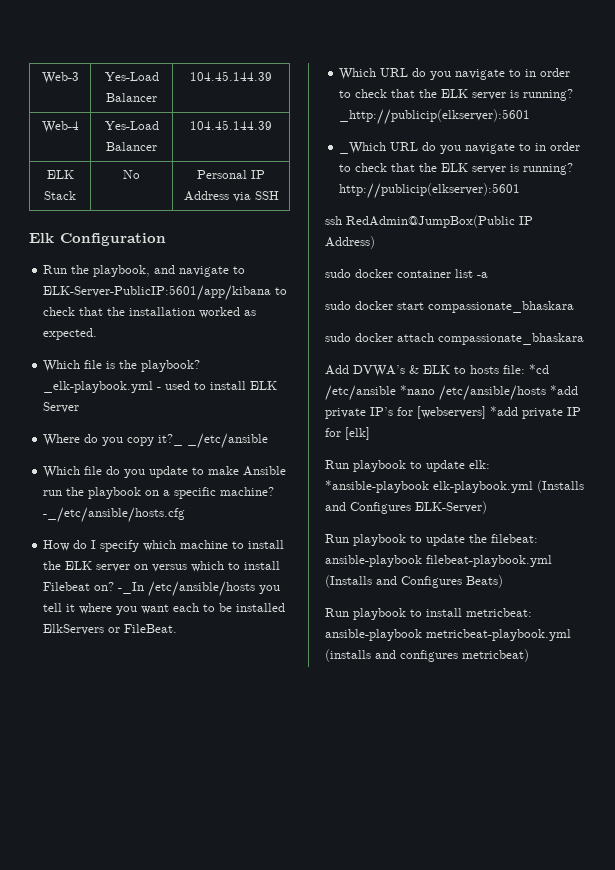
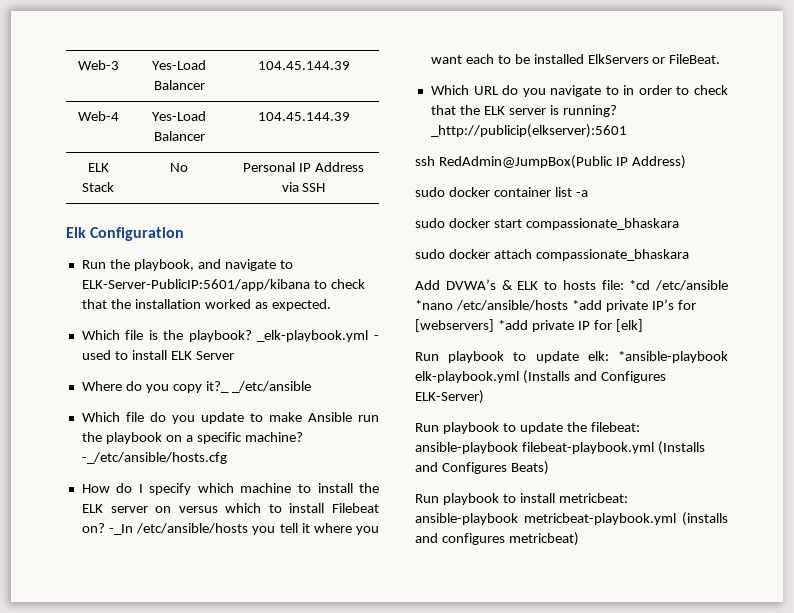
[339,142,581,154] [339,163,574,175] [339,183,521,199] // _Which URL do you navigate to in order to check that the ELK server is running? http://publicip(elkserver):5601 -> (627, 131) none

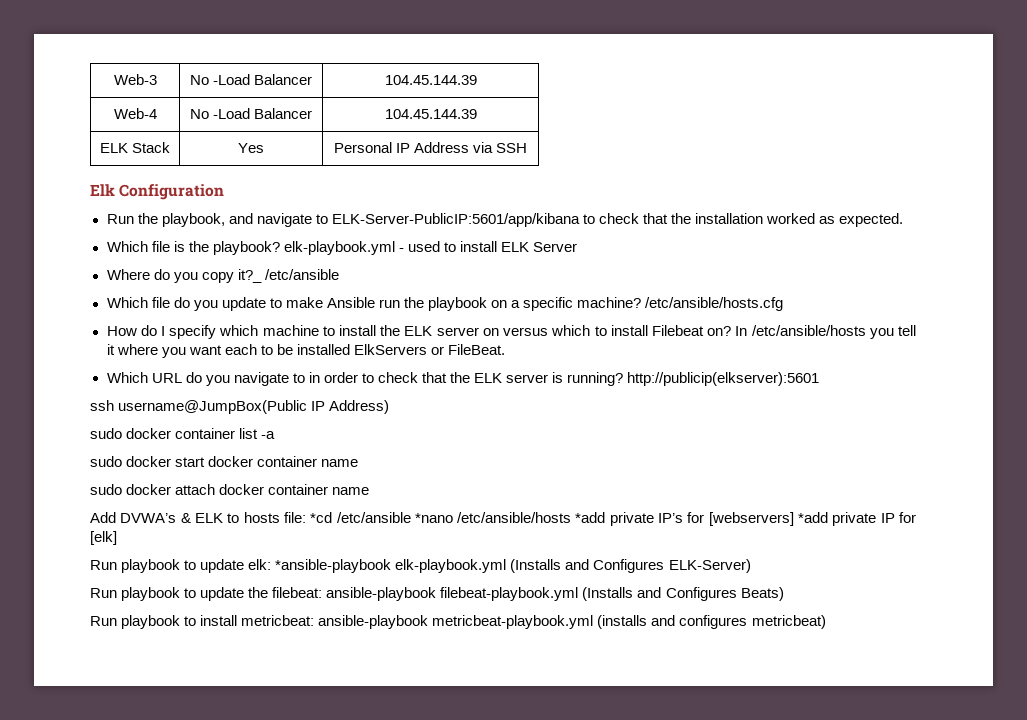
[152,60,206,70] Yes-Load -> [189,74,250,85] No -Load
[152,111,206,121] Yes-Load -> [189,108,250,119] No -Load
[170,163,188,172] No -> [238,143,264,153] Yes
[257,330,369,342] _elk-playbook.yml -> [283,241,395,255] elk-playbook.yml
[231,381,311,393] _/etc/ansible -> [264,269,339,280] /etc/ansible
[81,452,227,464] -_/etc/ansible/hosts.cfg -> [645,297,784,311] /etc/ansible/hosts.cfg
[109,524,134,535] -_In -> [735,326,748,336] In
[430,124,627,138] _http://publicip(elkserver):5601 -> [627,372,820,386] http://publicip(elkserver):5601
[438,155,613,169] RedAdmin@JumpBox(Public -> [118,400,308,414] username@JumpBox(Public
[525,218,679,230] compassionate_bhaskara -> [208,456,359,467] docker container name
[535,249,689,261] compassionate_bhaskara -> [219,484,370,495] docker container name

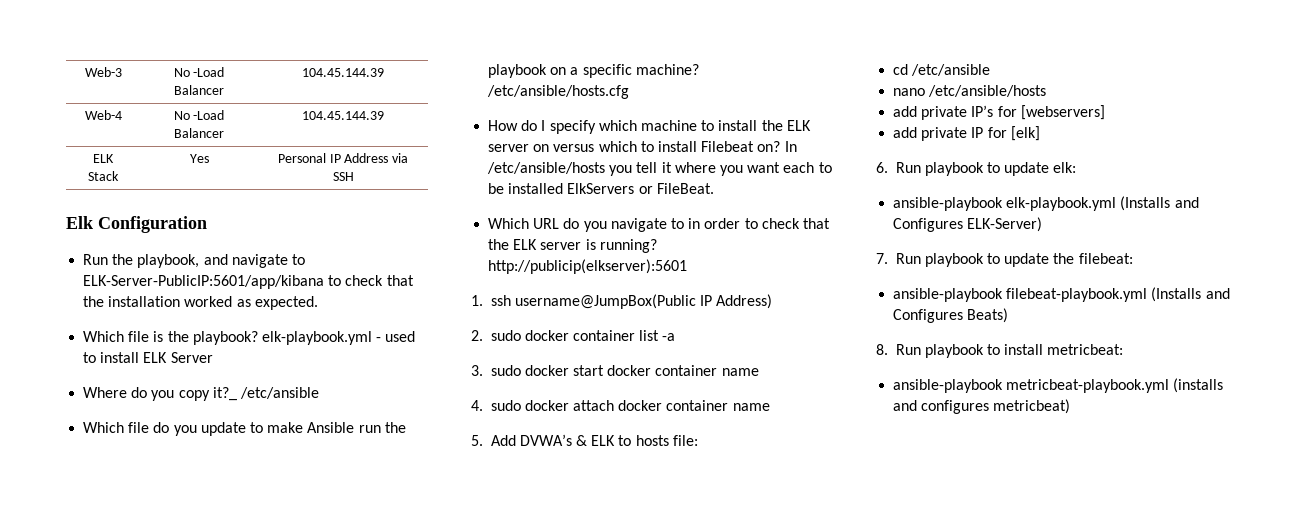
(820, 379) none -> [471,295,483,306] 1.
(390, 407) none -> [471,330,483,341] 2.
(276, 435) none -> [471,365,483,376] 3.
(359, 463) none -> [471,400,483,411] 4.
(370, 491) none -> [471,435,483,446] 5.
[310,512,606,523] *cd /etc/ansible *nano /etc/ansible/hosts *add -> [893,64,991,76] [893,85,1047,97] [893,106,918,117] // cd /etc/ansible // nano /etc/ansible/hosts // add
[798,512,829,523] *add -> [893,127,918,138] // add
(117, 538) none -> [876,162,888,173] 6.
[275,559,392,573] *ansible-playbook -> [893,197,1004,211] // ansible-playbook
(751, 566) none -> [876,253,888,264] 7.
(323, 592) none -> (1133, 258) //
(784, 594) none -> [876,344,888,355] 8.
(315, 620) none -> (1124, 349) //

